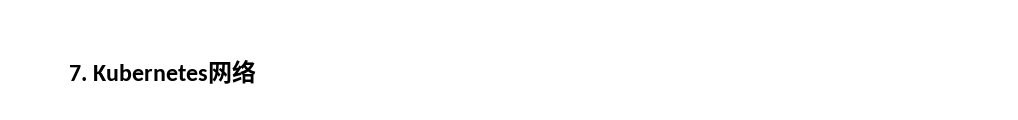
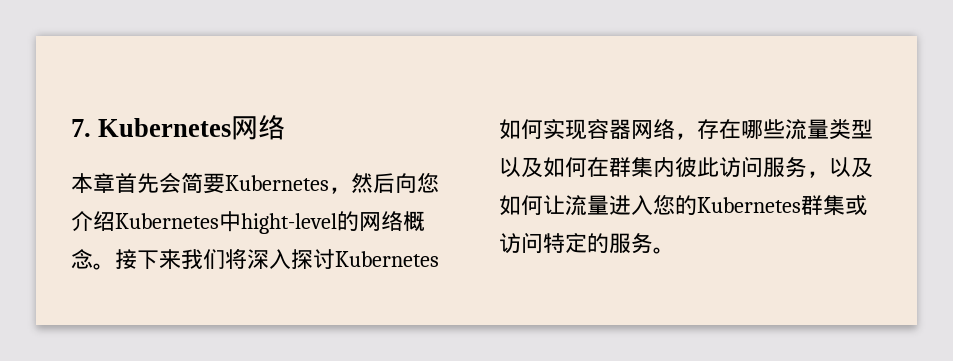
(257, 71) none -> [71,172,439,194] [71,211,425,234] [71,248,439,270] [499,119,873,140] [499,156,873,178] [499,194,867,216] [499,232,675,254] // 本章首先会简要Kubernetes，然后向您介绍Kubernetes中hight-level的网络概念。接下来我们将深入探讨Kubernetes如何实现容器网络，存在哪些流量类型以及如何在群集内彼此访问服务，以及如何让流量进入您的Kubernetes群集或访问特定的服务。

